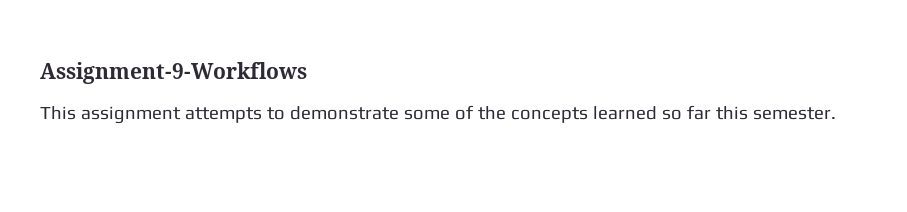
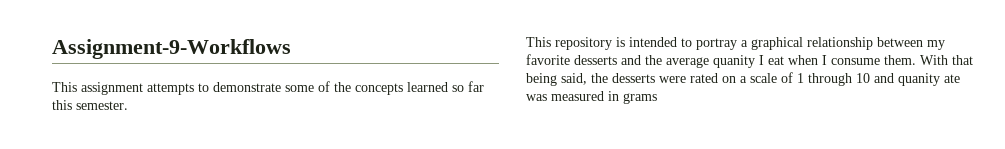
(836, 113) none -> [526,37,945,50] [526,54,973,68] [526,72,960,86] [526,91,657,104] // This repository is intended to portray a graphical relationship between my favorite desserts and the average quanity I eat when I consume them. With that being said, the desserts were rated on a scale of 1 through 10 and quanity ate was measured in grams

